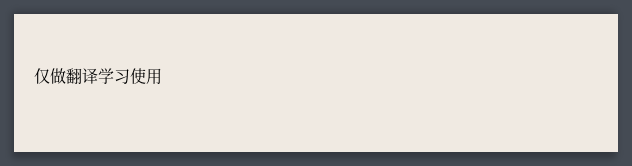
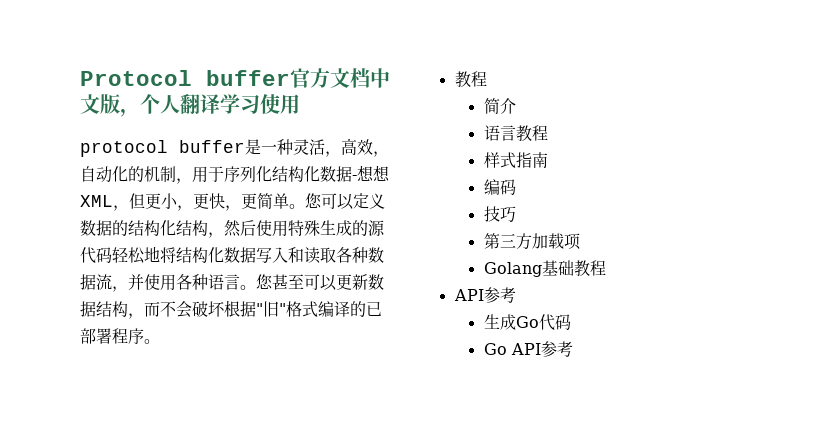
[34,68,162,85] 仅做翻译学习使用 -> [80,68,390,88] [80,94,300,117] [80,138,389,157] [80,165,390,184] [80,193,385,211] [80,220,385,238] [80,246,384,264] [80,274,384,292] [80,300,382,319] [80,328,160,344] [454,71,487,88] [483,98,516,114] [483,125,548,142] [483,152,548,168] [483,179,516,195] [483,206,516,223] [483,233,581,250] [483,260,606,277] [453,287,516,303] [483,314,571,331] [483,341,573,357] Protocol buffer官方文档中文版，个人翻译学习使用 // protocol buffer是一种灵活，高效，自动化的机制，用于序列化结构化数据-想想XML，但更小，更快，更简单。您可以定义数据的结构化结构，然后使用特殊生成的源代码轻松地将结构化数据写入和读取各种数据流，并使用各种语言。您甚至可以更新数据结构，而不会破坏根据"旧"格式编译的已部署程序。 // 教程 // 简介 // 语言教程 // 样式指南 // 编码 // 技巧 // 第三方加载项 // Golang基础教程 // API参考 // 生成Go代码 // Go API参考

